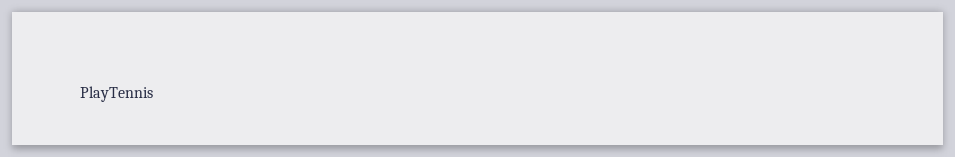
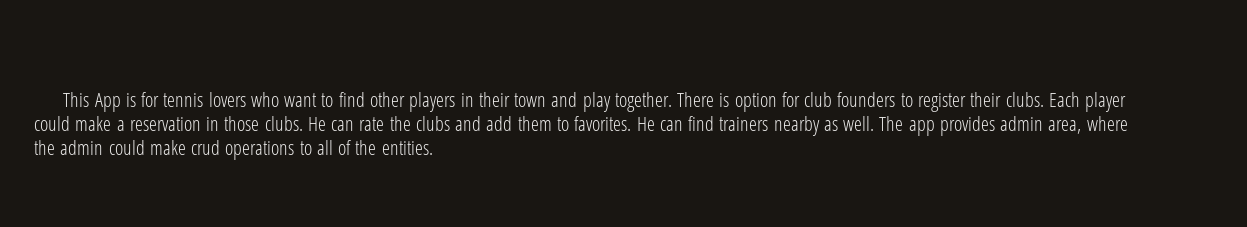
[80,86,153,102] PlayTennis -> [63,92,1127,112] [34,116,1128,136] [34,140,433,160] This App is for tennis lovers who want to find other players in their town and play together. There is option for club founders to register their clubs. Each player could make a reservation in those clubs. He can rate the clubs and add them to favorites. He can find trainers nearby as well. The app provides admin area, where the admin could make crud operations to all of the entities.

